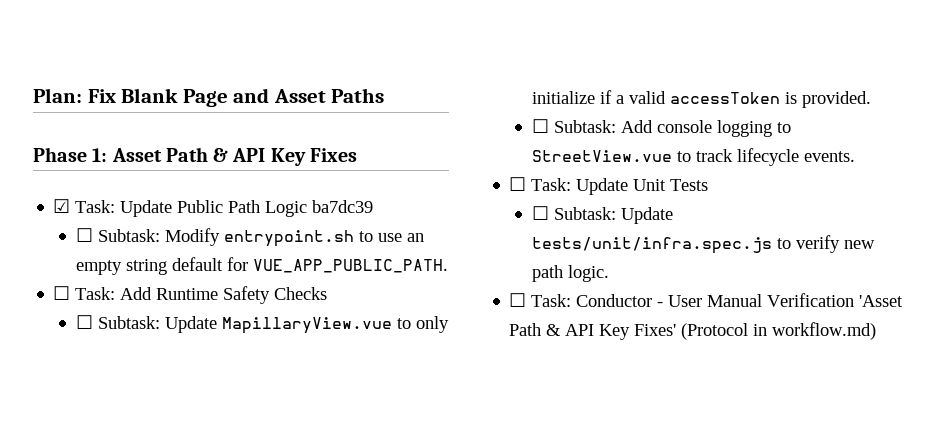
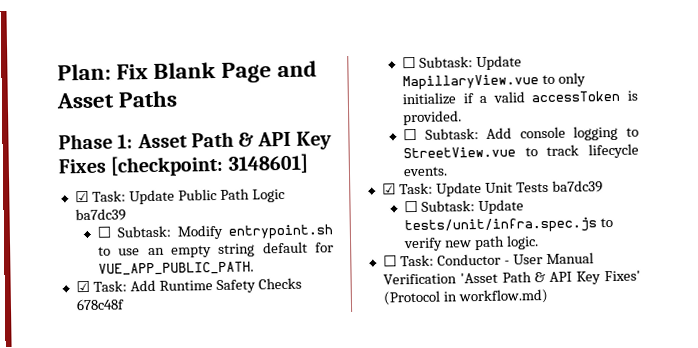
(357, 155) none -> [110,153,308,177] [checkpoint: 3148601]
[53,286,71,300] ☐ -> [75,280,90,293] ☑
(328, 293) none -> [75,298,125,311] 678c48f
[509,177,527,191] ☐ -> [381,183,396,195] ☑
(709, 185) none -> [551,180,603,193] ba7dc39

